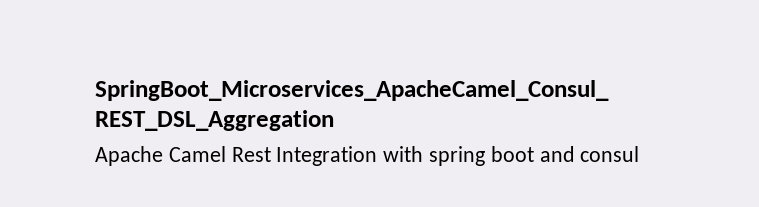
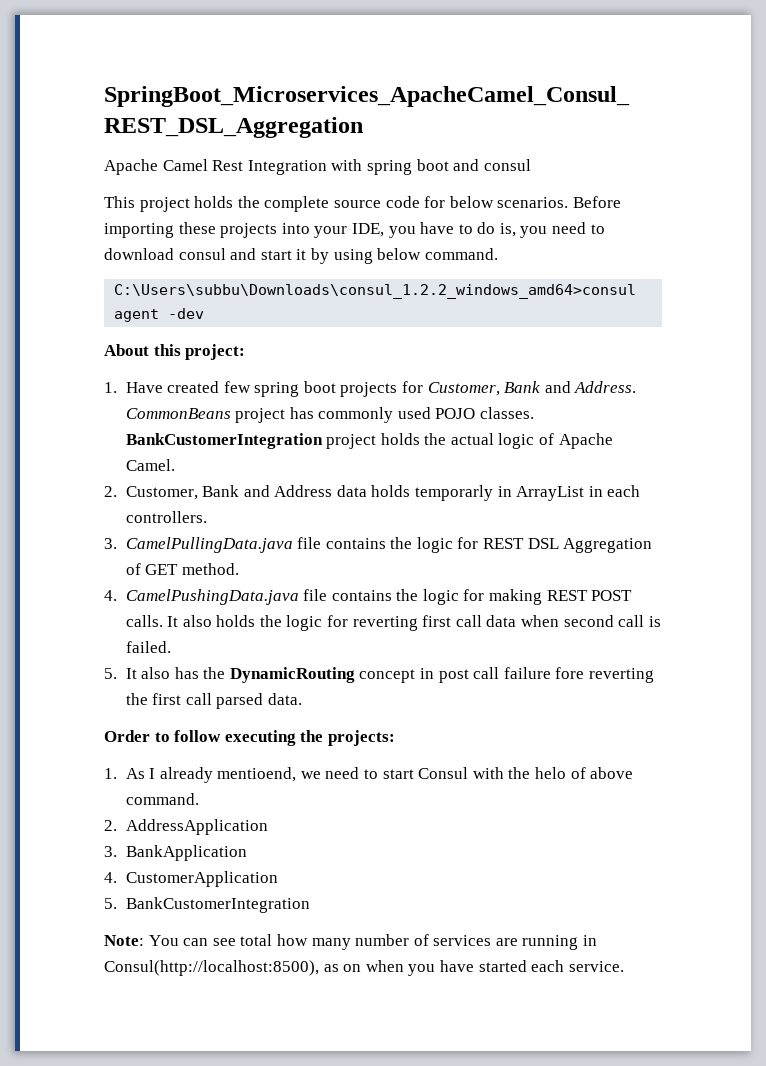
(640, 154) none -> [104,196,621,212] [104,222,605,238] [104,248,498,264] [114,284,637,299] [114,308,205,322] [104,344,246,360] [104,381,637,397] [125,407,535,423] [125,433,613,449] [125,459,175,471] [104,485,641,501] [125,511,207,523] [104,537,653,553] [125,563,239,575] [104,589,633,605] [125,615,661,631] [125,641,171,653] [104,667,654,683] [125,693,302,709] [104,730,395,746] [104,767,634,783] [125,793,199,805] [104,819,268,835] [104,845,247,861] [104,871,278,887] [104,897,310,913] [104,934,598,950] [104,960,624,976] // This project holds the complete source code for below scenarios. Before importing these projects into your IDE, you have to do is, you need to download consul and start it by using below command. // C:\Users\subbu\Downloads\consul_1.2.2_windows_amd64>consul agent -dev // About this project: // 1. Have created few spring boot projects for Customer, Bank and Address. CommonBeans project has commonly used POJO classes. BankCustomerIntegration project holds the actual logic of Apache Camel. // 2. Customer, Bank and Address data holds temporarly in ArrayList in each controllers. // 3. CamelPullingData.java file contains the logic for REST DSL Aggregation of GET method. // 4. CamelPushingData.java file contains the logic for making REST POST calls. It also holds the logic for reverting first call data when second call is failed. // 5. It also has the DynamicRouting concept in post call failure fore reverting the first call parsed data. // Order to follow executing the projects: // 1. As I already mentioend, we need to start Consul with the helo of above command. // 2. AddressApplication // 3. BankApplication // 4. CustomerApplication // 5. BankCustomerIntegration // Note: You can see total how many number of services are running in Consul(http://localhost:8500), as on when you have started each service.

